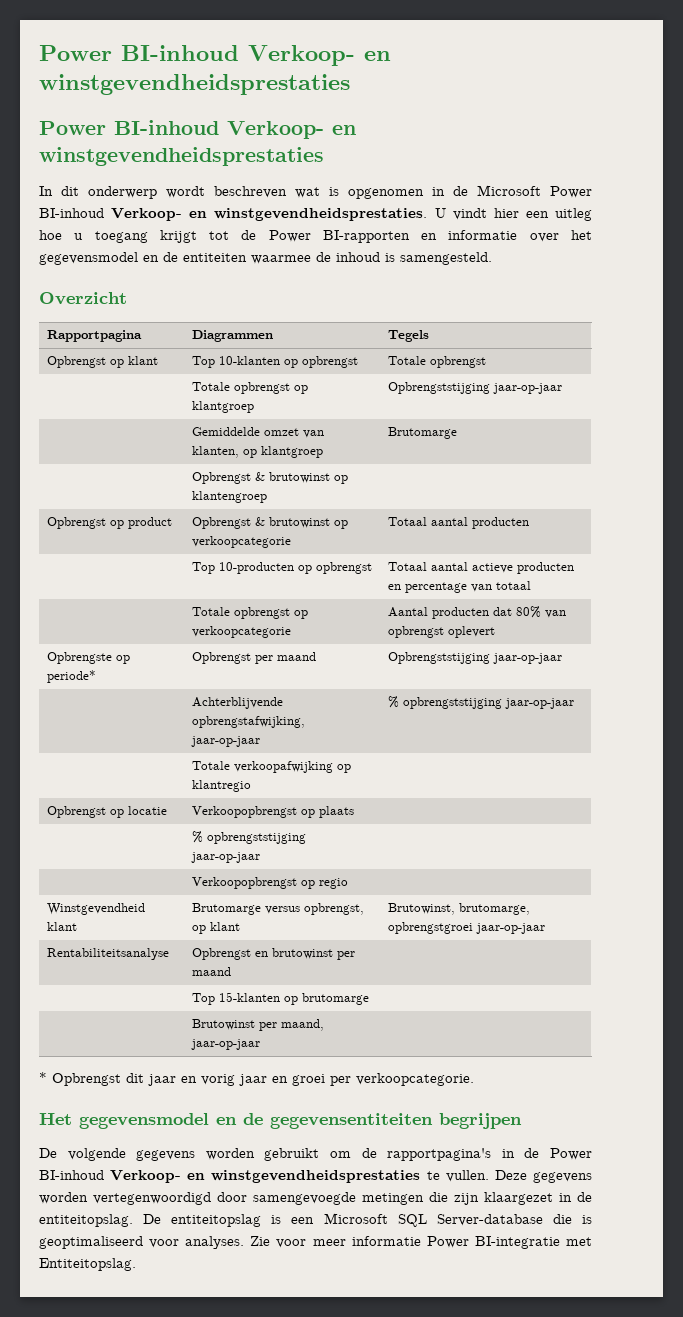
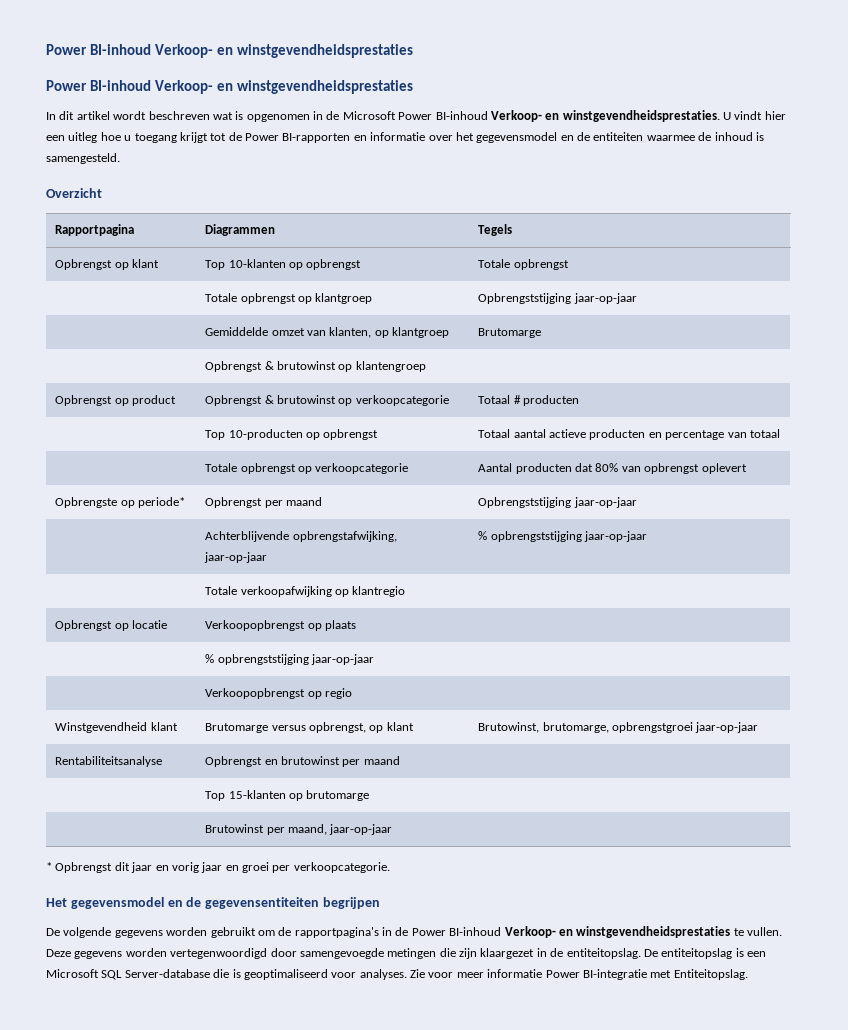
[88,186,157,199] onderwerp -> [76,111,110,120] artikel
[431,517,469,526] aantal -> [513,395,521,404] #

